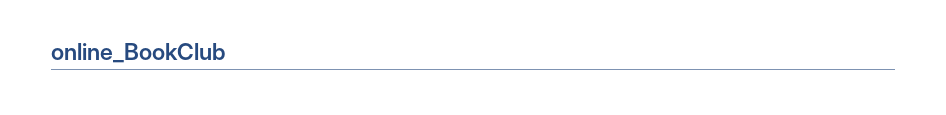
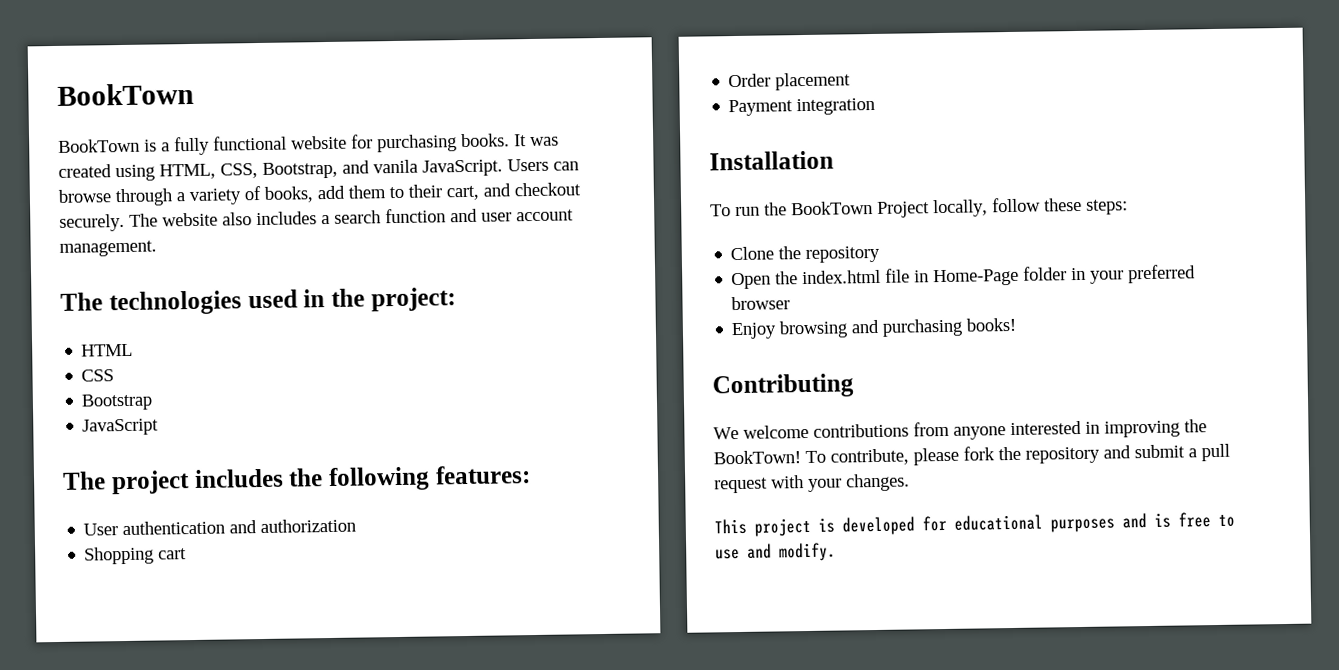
[51,43,226,63] online_BookClub -> [57,82,194,106] [58,133,559,156] [58,158,579,182] [58,182,581,207] [59,208,574,232] [59,240,157,257] [60,287,456,316] [81,343,134,357] [81,369,115,382] [81,393,154,411] [82,418,160,436] [62,465,531,495] [83,518,357,536] [84,546,188,565] [728,72,852,91] [728,97,876,117] [709,150,834,171] [710,197,1128,218] [730,245,881,263] [731,264,1197,290] [731,296,791,311] [731,317,1017,340] [712,373,854,399] [713,419,1207,440] [713,443,1230,466] [714,473,910,494] [714,512,1235,537] [715,542,836,562] BookTown // BookTown is a fully functional website for purchasing books. It was created using HTML, CSS, Bootstrap, and vanila JavaScript. Users can browse through a variety of books, add them to their cart, and checkout securely. The website also includes a search function and user account management. // The technologies used in the project: // HTML // CSS // Bootstrap // JavaScript // The project includes the following features: // User authentication and authorization // Shopping cart // Order placement // Payment integration // Installation // To run the BookTown Project locally, follow these steps: // Clone the repository // Open the index.html file in Home-Page folder in your preferred browser // Enjoy browsing and purchasing books! // Contributing // We welcome contributions from anyone interested in improving the BookTown! To contribute, please fork the repository and submit a pull request with your changes. // This project is developed for educational purposes and is free to use and modify.

